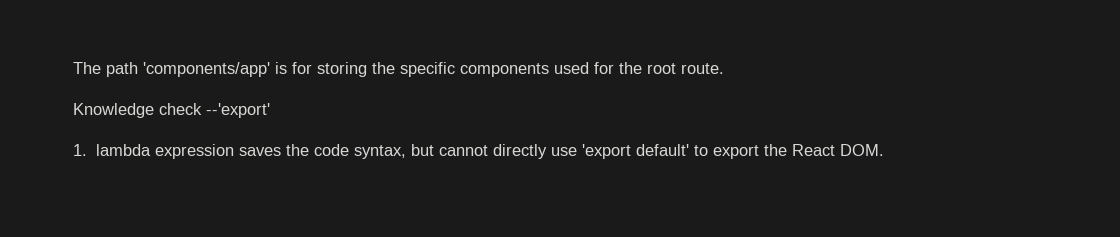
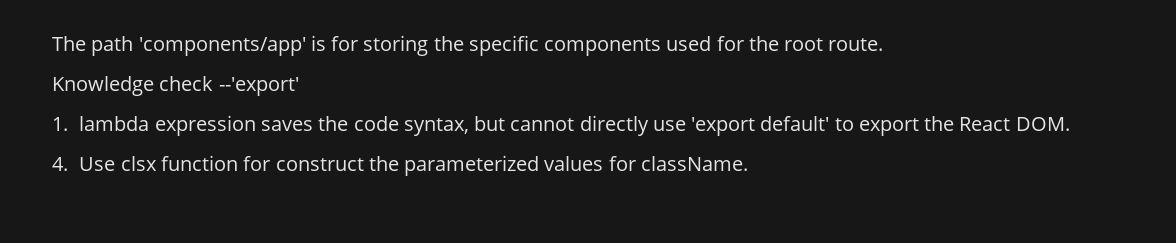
(884, 150) none -> [52,155,748,176] // 4. Use clsx function for construct the parameterized values for className.

